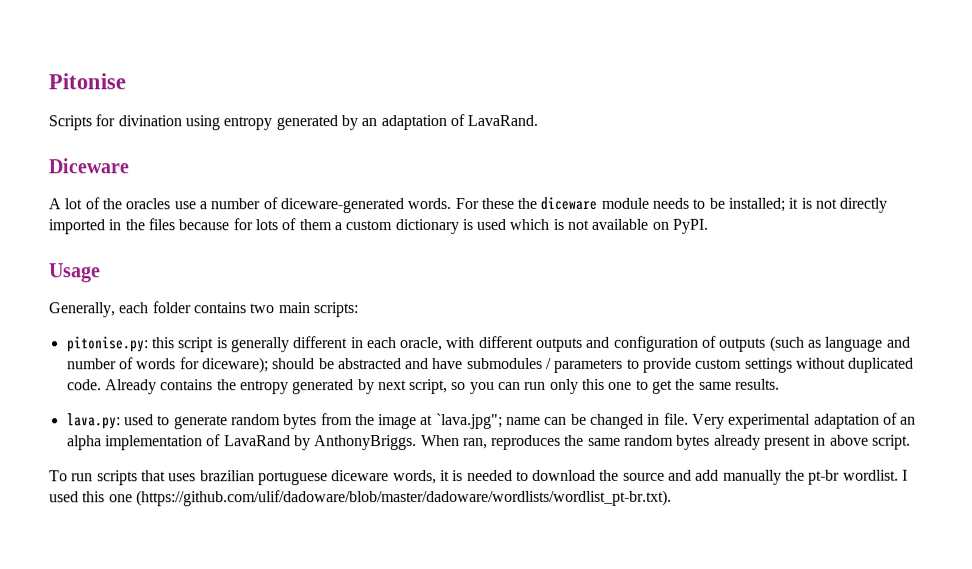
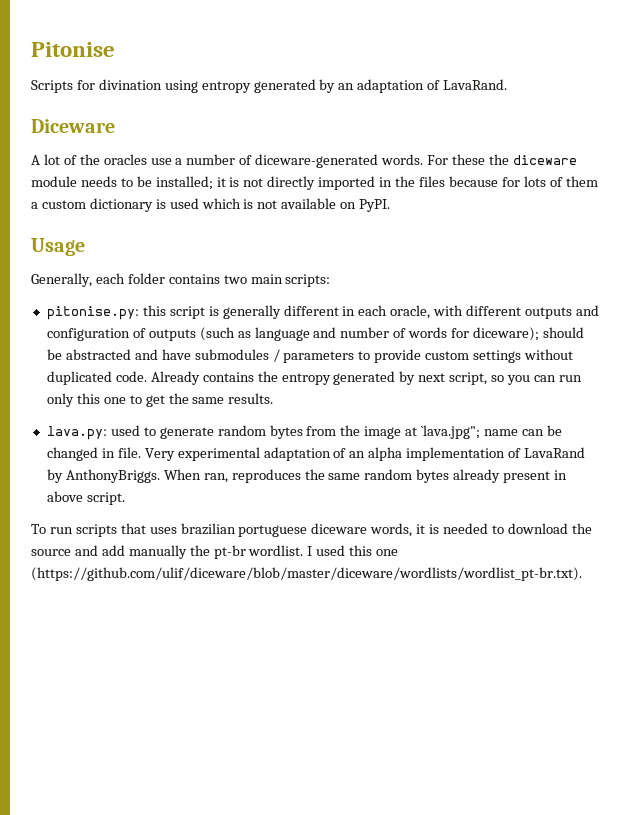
[135,489,672,507] (https://github.com/ulif/dadoware/blob/master/dadoware/wordlists/wordlist_pt-br.txt). -> [31,567,582,581] (https://github.com/ulif/diceware/blob/master/diceware/wordlists/wordlist_pt-br.txt).

